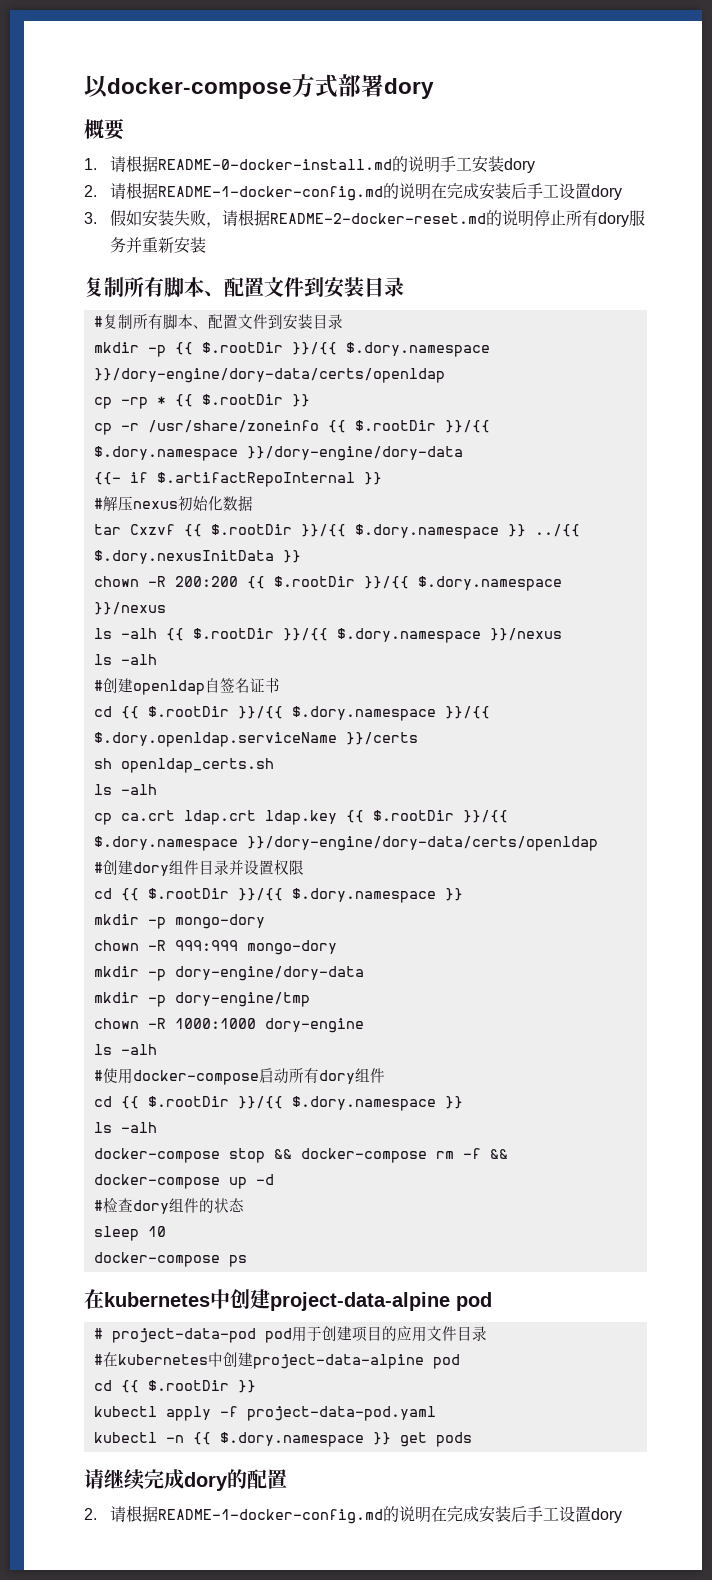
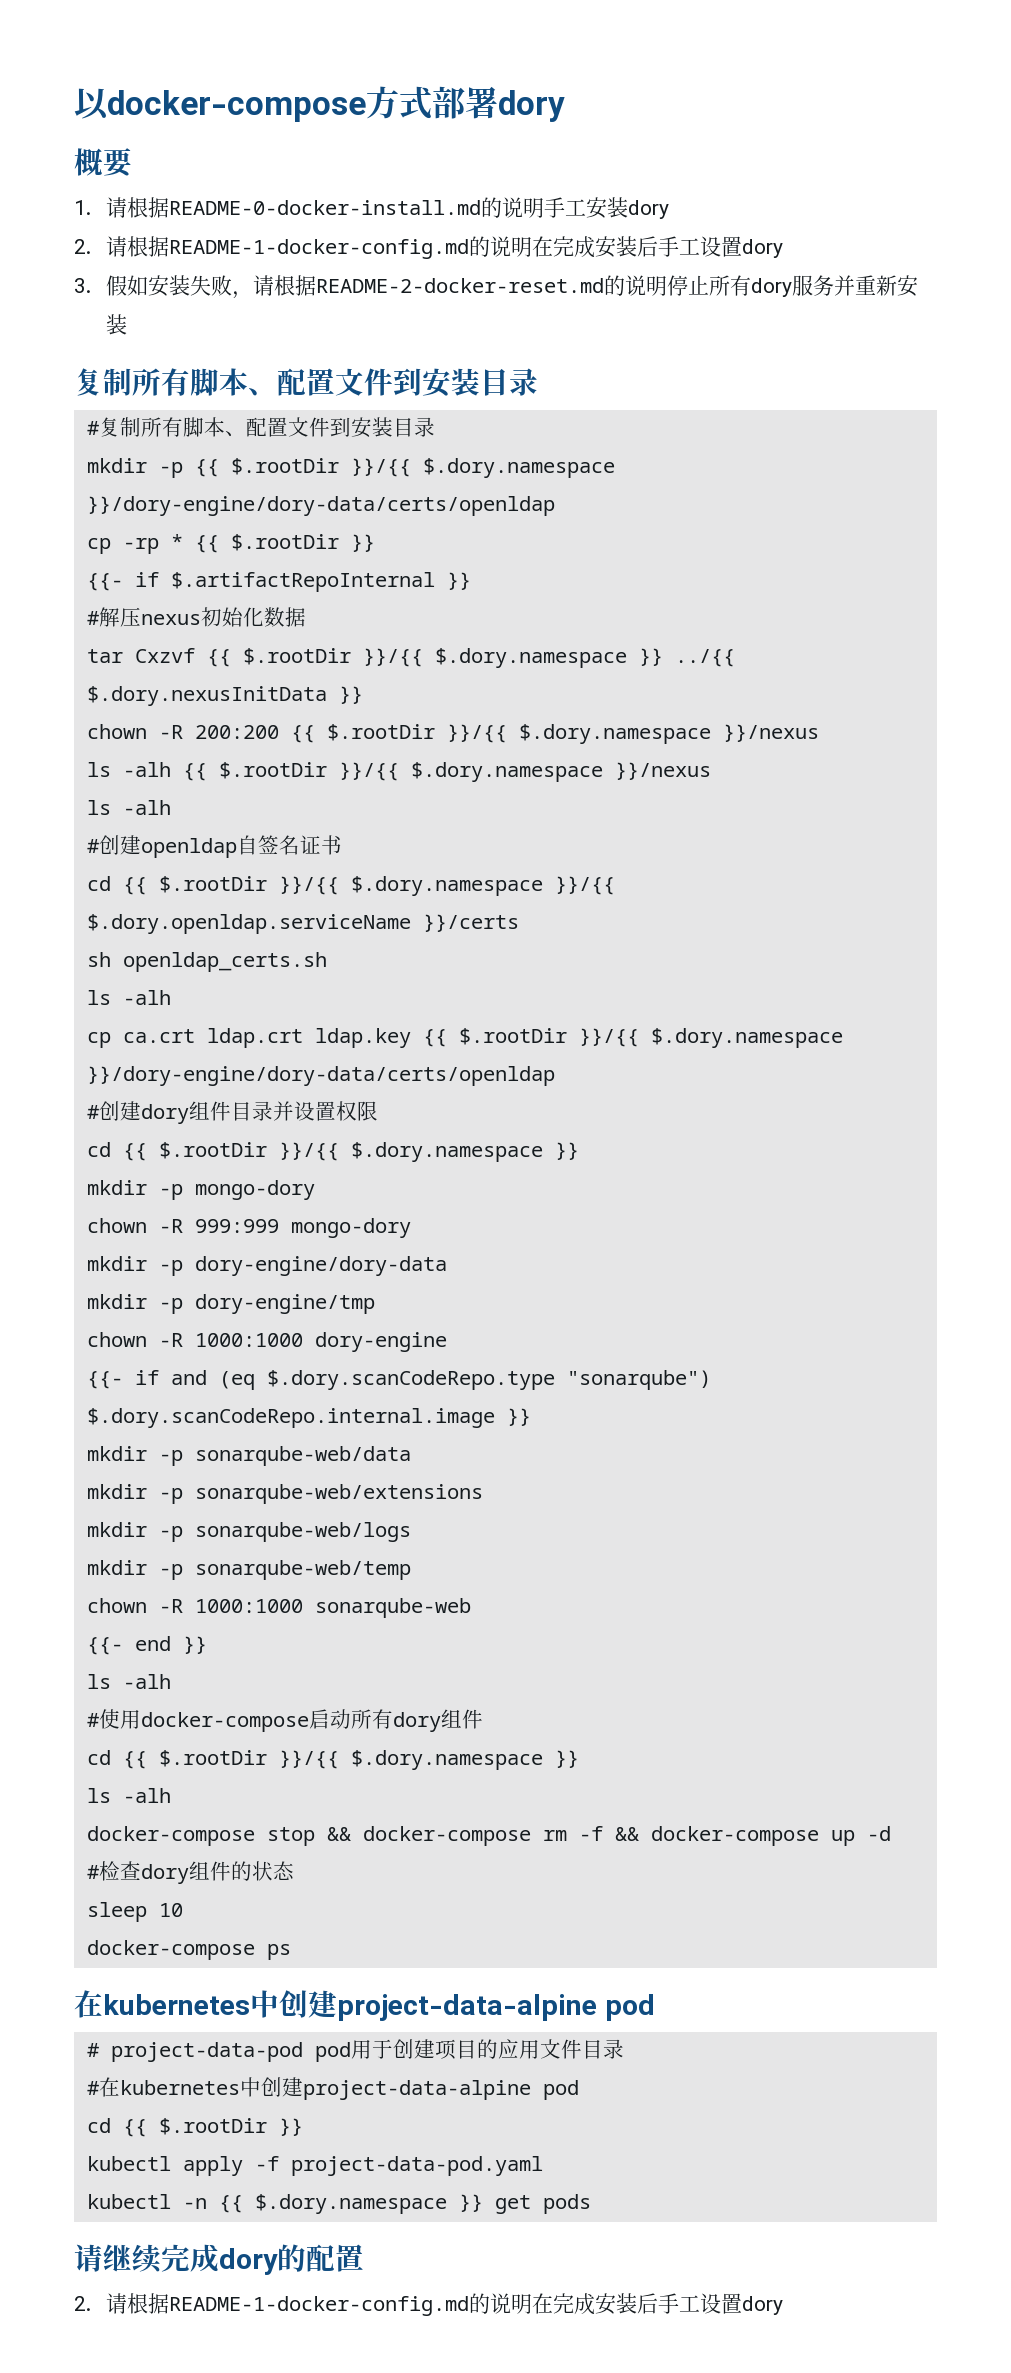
[93,420,490,435] [93,446,463,461] // cp -r /usr/share/zoneinfo {{ $.rootDir }}/{{ $.dory.namespace }}/dory-engine/dory-data -> (375, 543) none
(364, 1025) none -> [86,1370,711,1390] [86,1408,531,1428] [86,1446,411,1466] [86,1484,483,1504] [86,1522,411,1542] [86,1560,411,1580] [86,1598,471,1618] [86,1636,207,1655] // {{- if and (eq $.dory.scanCodeRepo.type "sonarqube") $.dory.scanCodeRepo.internal.image }} // mkdir -p sonarqube-web/data // mkdir -p sonarqube-web/extensions // mkdir -p sonarqube-web/logs // mkdir -p sonarqube-web/temp // chown -R 1000:1000 sonarqube-web // {{- end }}

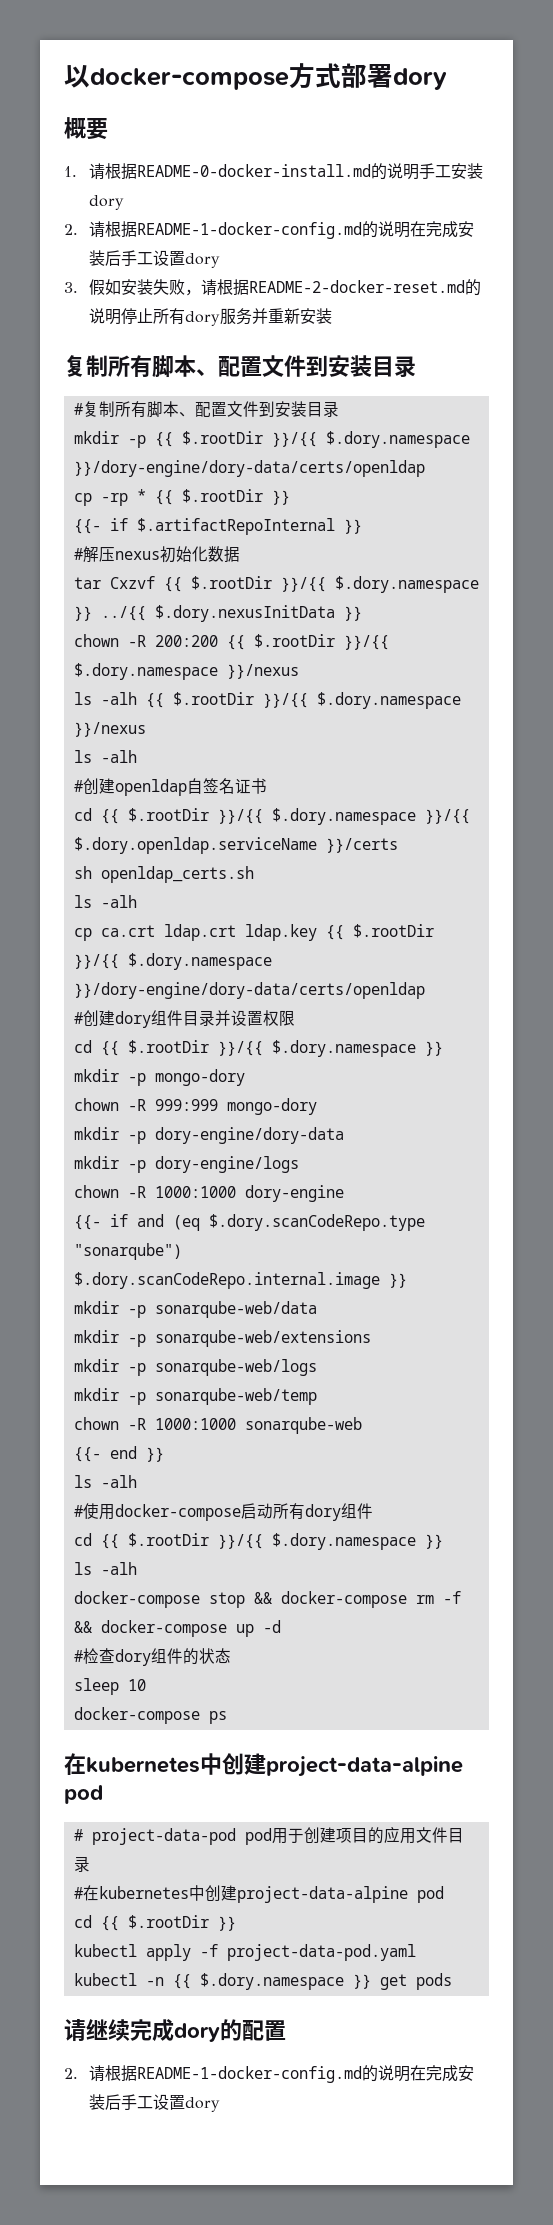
[194,1294,375,1314] dory-engine/tmp -> [154,1156,299,1173] dory-engine/logs

